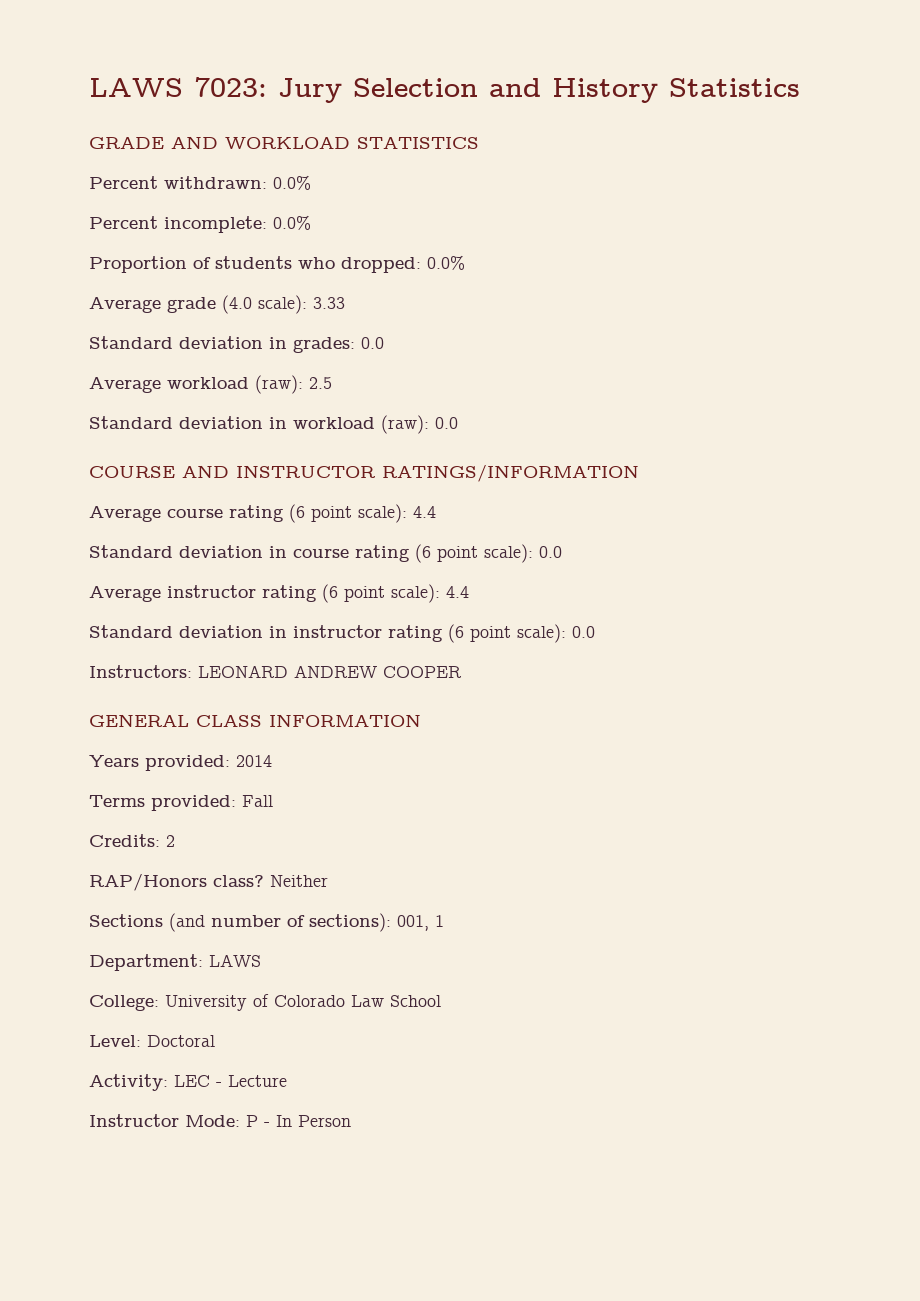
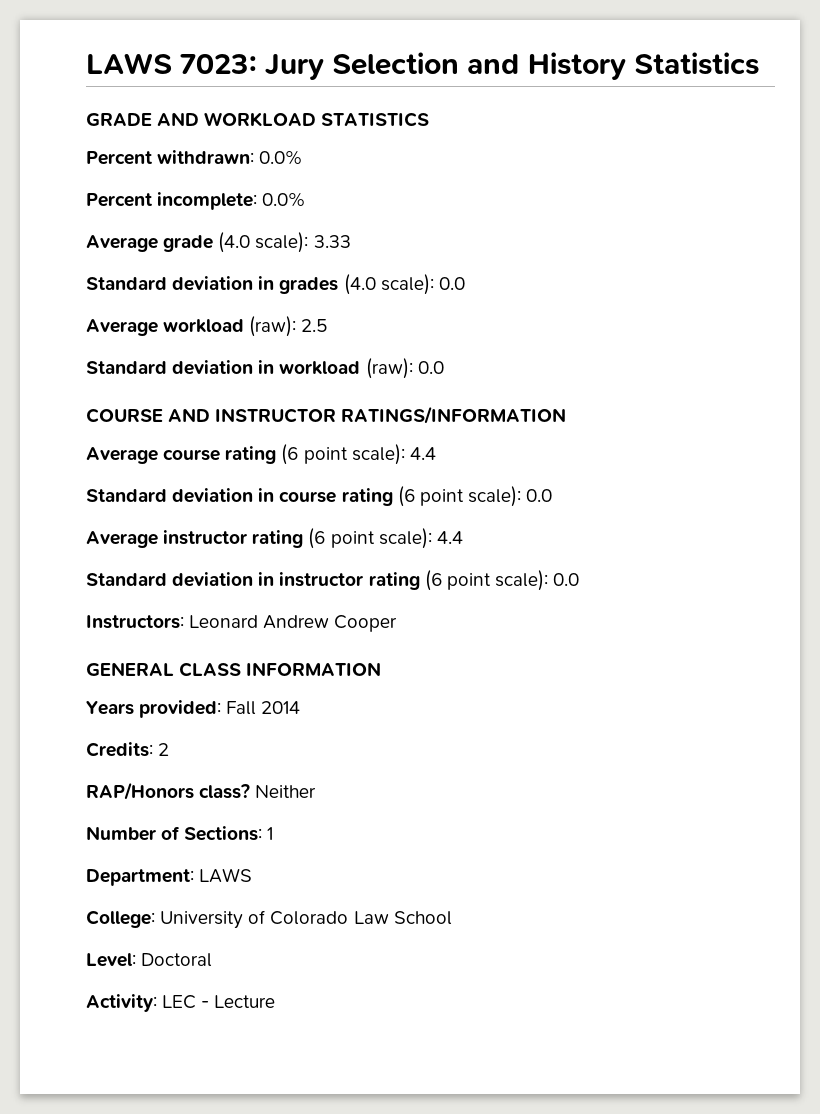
[89,255,465,273] // Proportion of students who dropped: 0.0% -> (307, 199) none
[293,337,355,353] grades: -> [279,274,434,295] grades (4.0 scale):
[198,665,462,678] LEONARD ANDREW COOPER -> [189,615,398,632] Leonard Andrew Cooper
(230, 763) none -> [226,701,257,715] Fall
[89,795,273,811] // Terms provided: Fall -> (301, 707) none
[89,913,429,932] Sections (and number of sections): 001, -> [86,826,263,841] Number of Sections:
[89,1114,351,1127] // Instructor Mode: P - In Person -> (276, 1001) none

